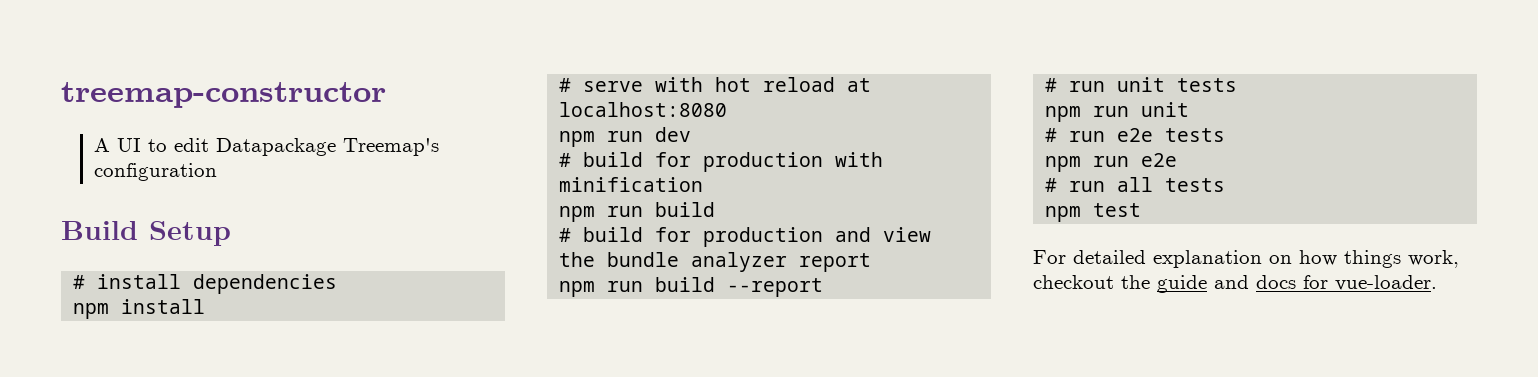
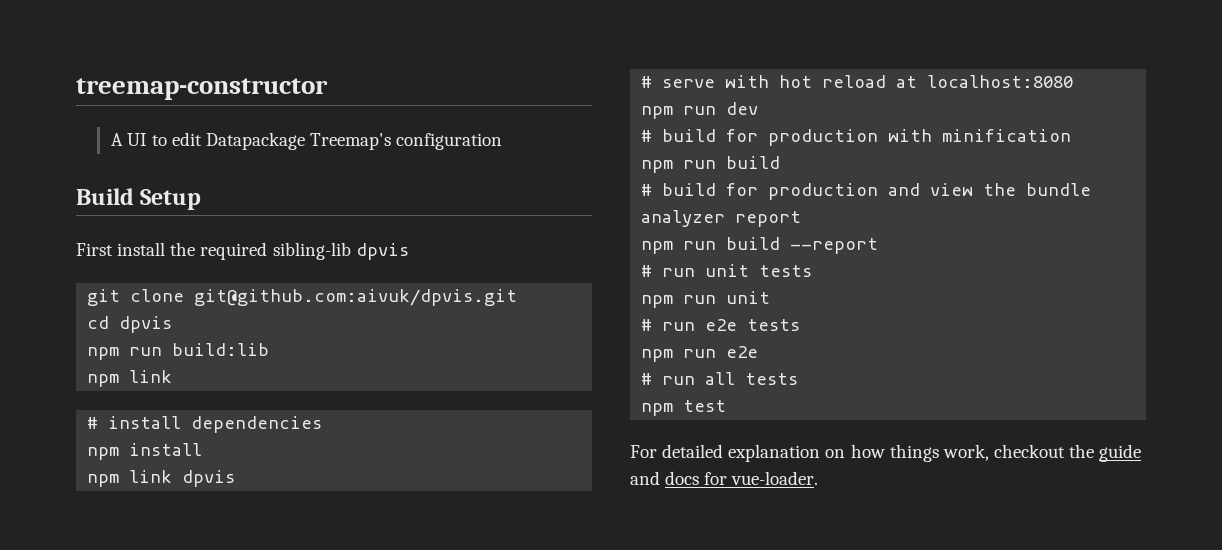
(231, 233) none -> [76,242,409,260] [87,289,518,306] [87,316,173,333] [87,343,270,360] [87,370,173,387] // First install the required sibling-lib dpvis // git clone git@github.com:aivuk/dpvis.git // cd dpvis // npm run build:lib // npm link
(206, 306) none -> [87,470,236,487] // npm link dpvis

